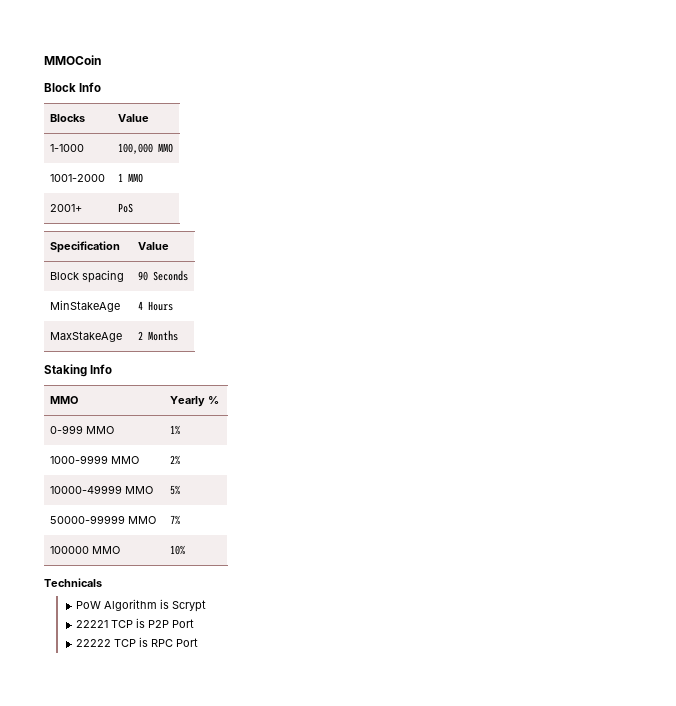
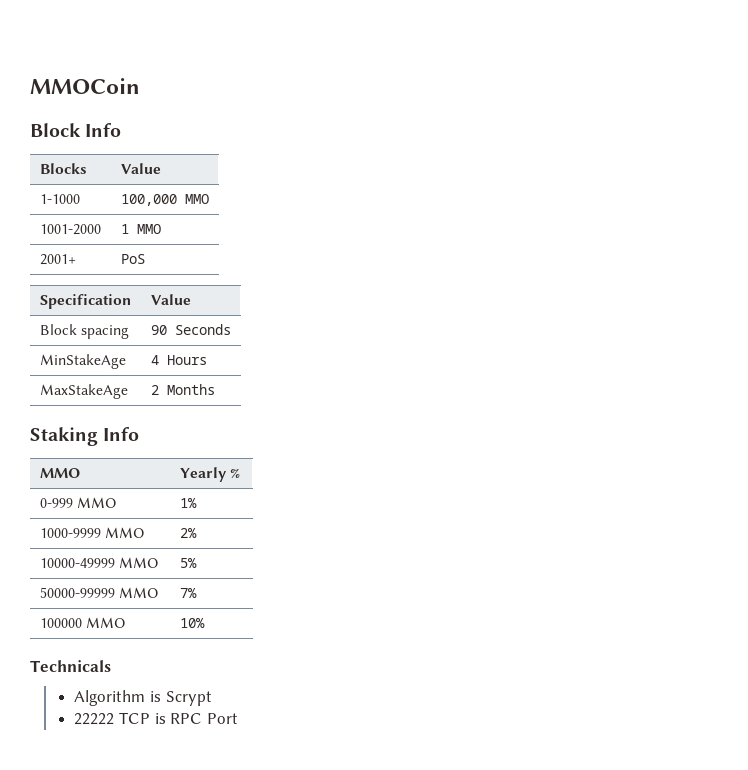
[75,601,101,609] PoW -> (111, 666) none
[75,618,194,628] // 22221 TCP is P2P Port -> (212, 698) none

